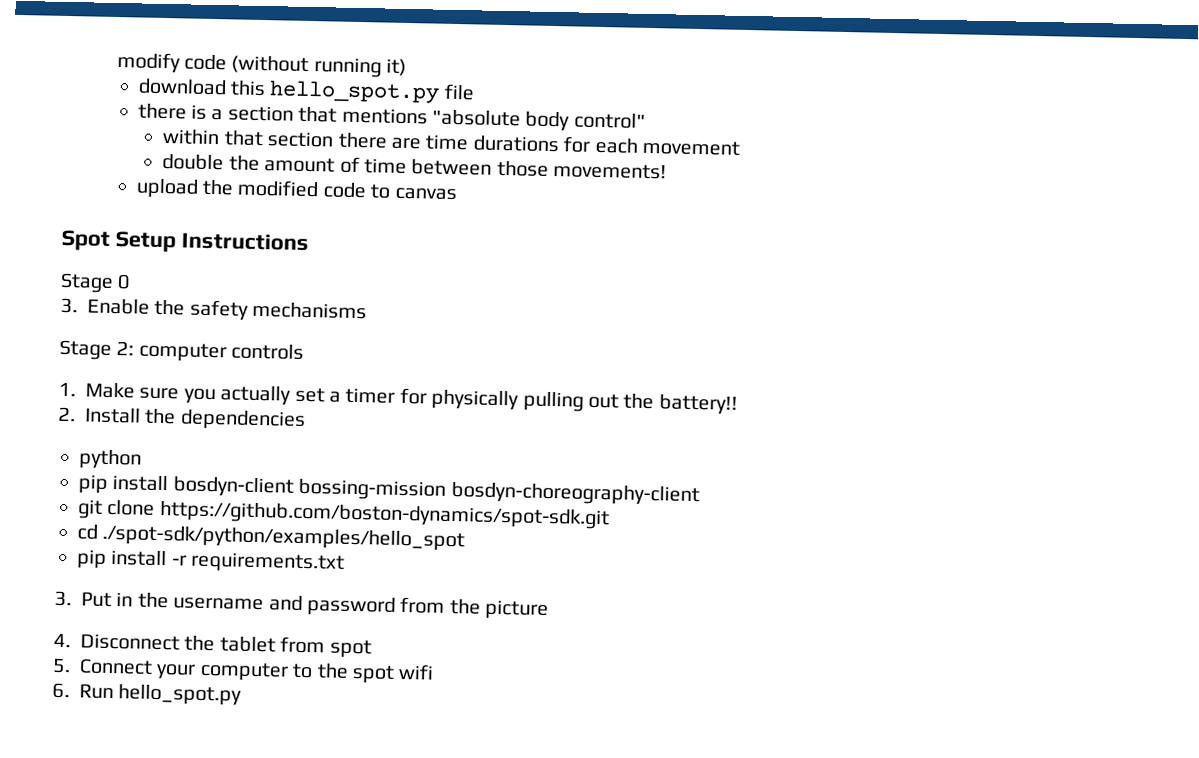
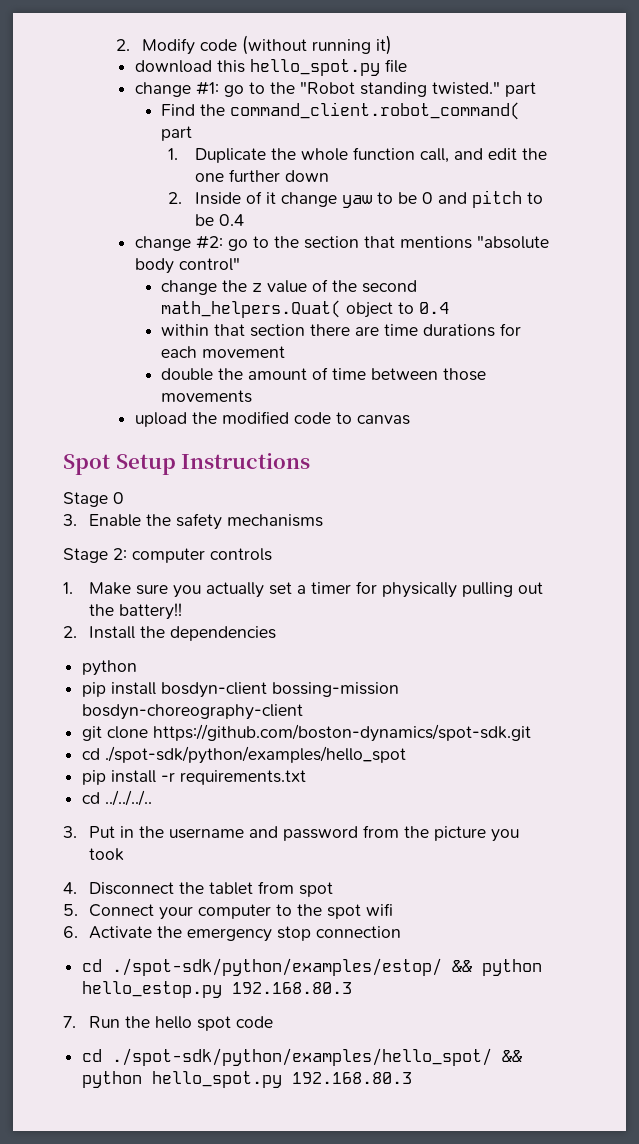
[116,51,181,74] modify -> [115,38,196,55] 2. Modify
[137,103,224,121] there is a -> [134,81,536,97] [161,102,521,120] [161,126,193,141] [168,147,547,163] [194,169,329,182] [168,190,543,208] [194,214,244,226] [134,235,299,251] change #1: go to the "Robot standing twisted." part // Find the command_client.robot_command( part // 1. Duplicate the whole function call, and edit the one further down // 2. Inside of it change yaw to be 0 and pitch to be 0.4 // change #2: go to the
(646, 120) none -> [161,279,418,295] [161,300,450,318] // change the z value of the second math_helpers.Quat( object to 0.4
[553,163,668,180] movements! -> [161,390,253,403] movements
(346, 562) none -> [82,790,153,806] // cd ../../../..
(550, 610) none -> [491,829,520,842] [89,848,125,861] you took
[79,684,243,706] Run hello_spot.py -> [89,926,402,942] [82,958,543,976] [82,981,353,998] [63,1016,274,1031] [82,1048,523,1066] [82,1071,413,1088] Activate the emergency stop connection // cd ./spot-sdk/python/examples/estop/ && python hello_estop.py 192.168.80.3 // 7. Run the hello spot code // cd ./spot-sdk/python/examples/hello_spot/ && python hello_spot.py 192.168.80.3

